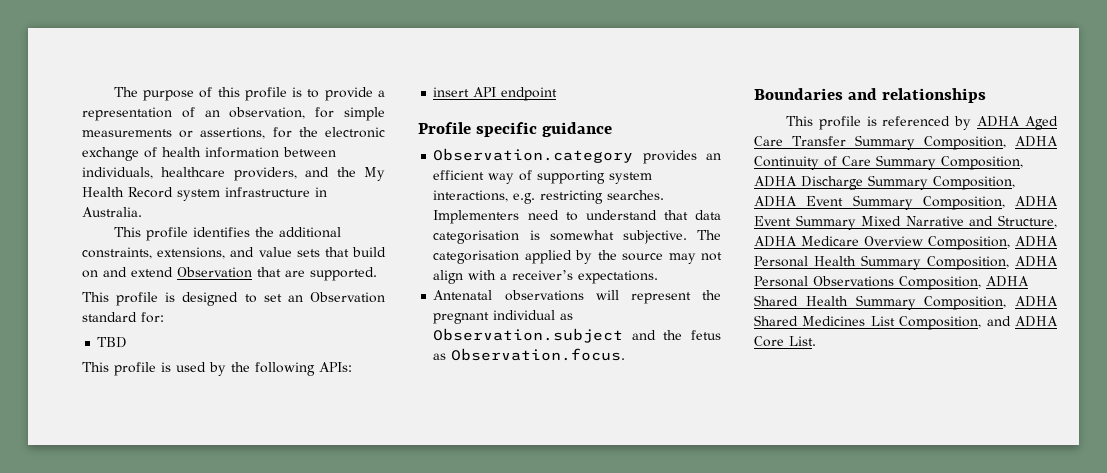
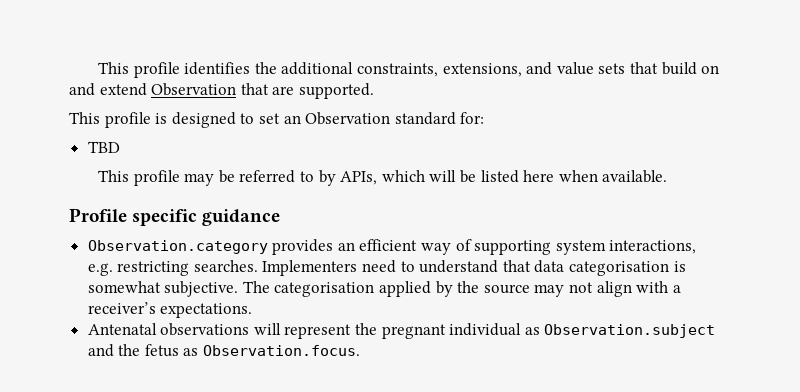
[113,87,385,101] [82,107,385,121] [82,127,385,139] [82,147,336,161] [82,167,385,181] [82,187,327,201] [82,207,142,217] The purpose of this profile is to provide a representation of an observation, for simple measurements or assertions, for the electronic exchange of health information between individuals, healthcare providers, and the My Health Record system infrastructure in Australia. // -> (98, 68) none
[161,362,352,376] [433,87,558,101] is used by the following APIs: // insert API endpoint -> [184,170,668,186] may be referred to by APIs, which will be listed here when available.
[754,88,986,103] [785,116,1058,130] [754,135,1058,150] [754,155,1023,170] [754,175,1015,190] [754,195,1058,210] [754,215,1057,230] [754,236,1058,250] [754,255,1058,270] [754,276,1029,290] [754,295,1058,310] [754,315,1058,330] [754,336,816,347] // Boundaries and relationships // This profile is referenced by ADHA Aged Care Transfer Summary Composition, ADHA Continuity of Care Summary Composition, ADHA Discharge Summary Composition, ADHA Event Summary Composition, ADHA Event Summary Mixed Narrative and Structure, ADHA Medicare Overview Composition, ADHA Personal Health Summary Composition, ADHA Personal Observations Composition, ADHA Shared Health Summary Composition, ADHA Shared Medicines List Composition, and ADHA Core List. -> (361, 350) none

